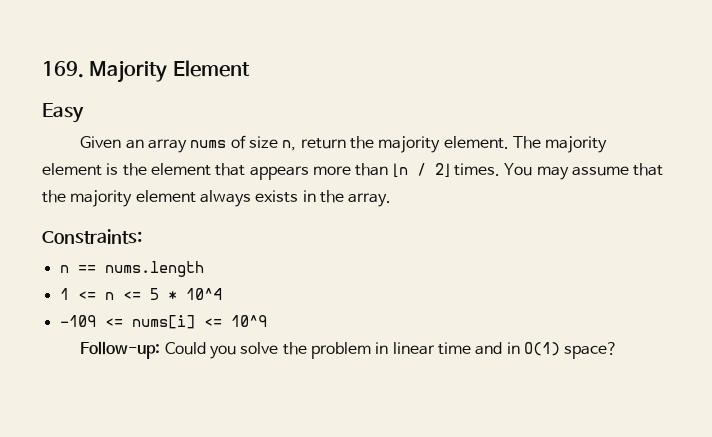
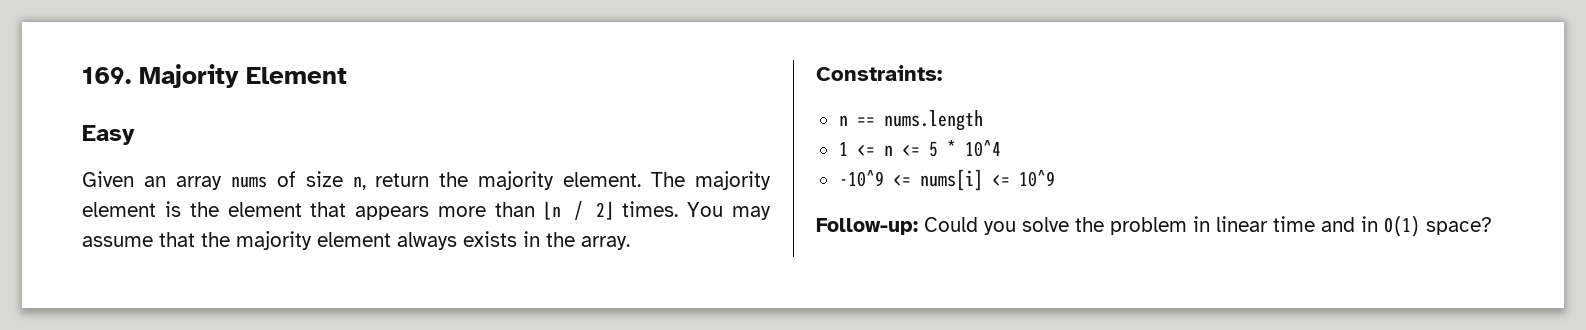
[59,315,96,327] -109 -> [838,170,884,187] -10^9

